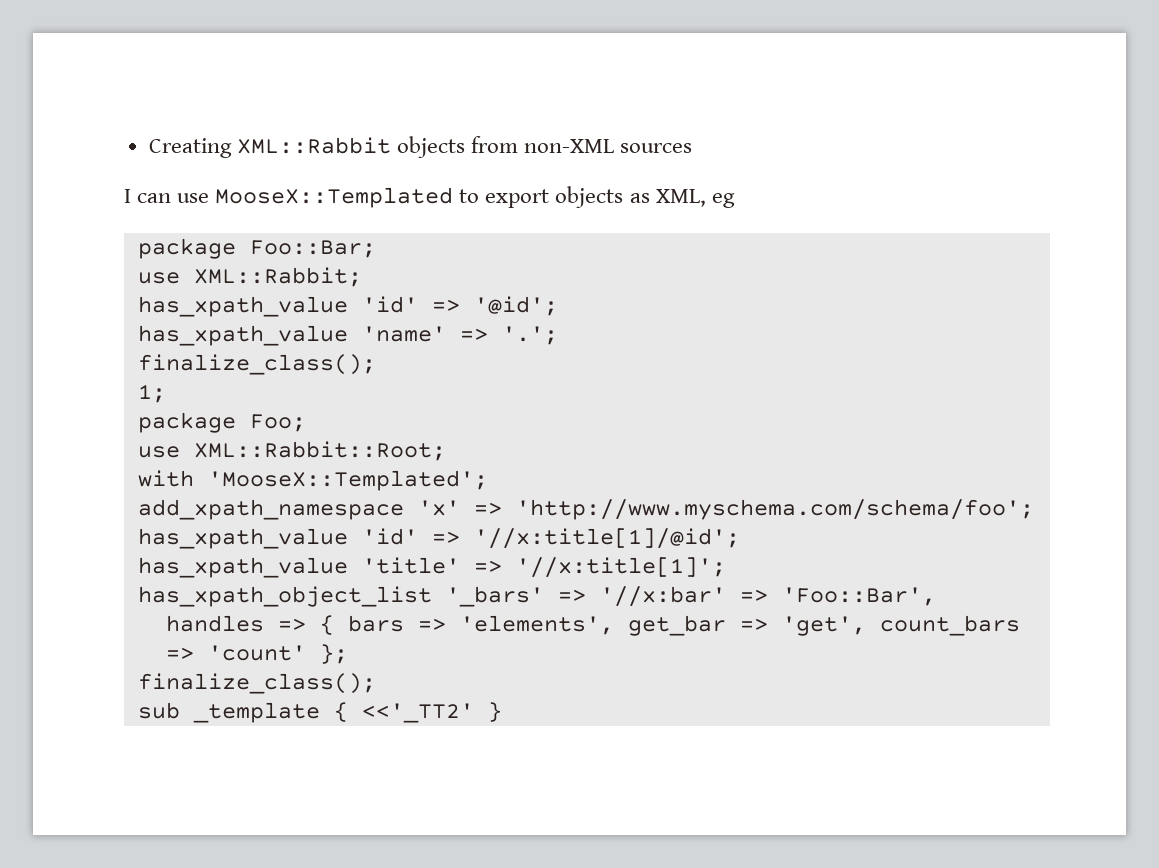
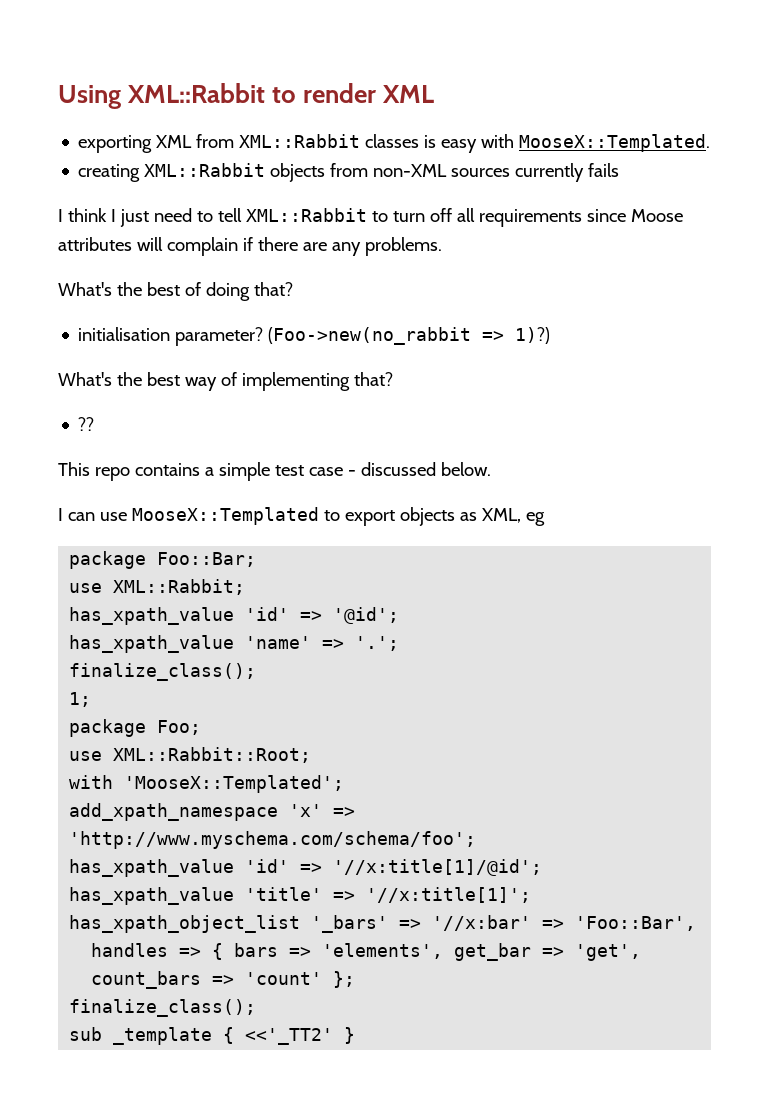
[148,138,232,158] Creating -> [58,83,435,109] [78,134,711,153] [78,164,141,182] Using XML::Rabbit to render XML // exporting XML from XML::Rabbit classes is easy with MooseX::Templated. // creating
(693, 148) none -> [515,163,620,182] [58,208,683,227] [58,237,442,256] [58,282,293,301] [78,327,551,346] [58,372,393,391] [78,417,95,431] [58,462,491,481] currently fails // I think I just need to tell XML::Rabbit to turn off all requirements since Moose attributes will complain if there are any problems. // What's the best of doing that? // initialisation parameter? (Foo->new(no_rabbit => 1)?) // What's the best way of implementing that? // ?? // This repo contains a simple test case - discussed below.

